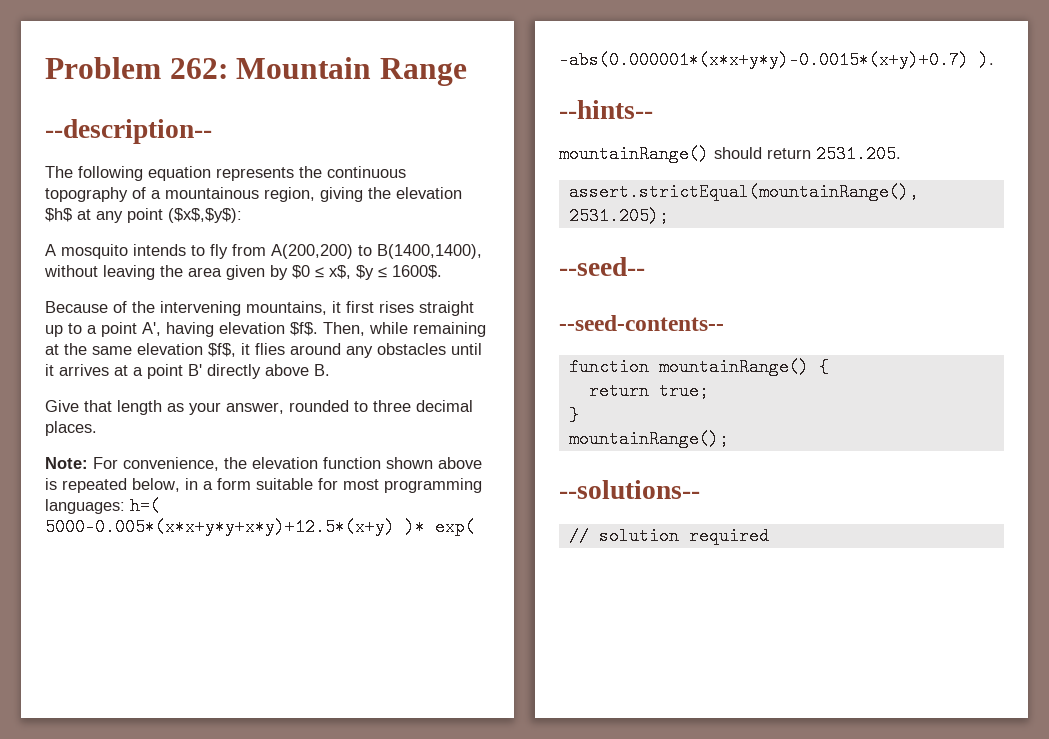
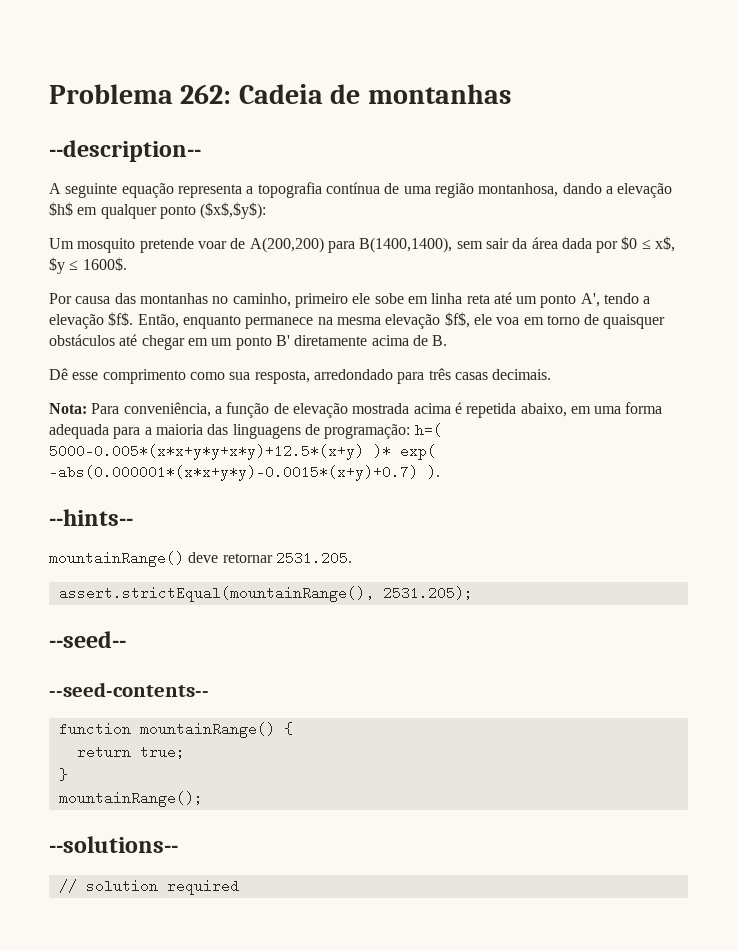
[45,57,467,86] [45,119,212,144] [45,166,406,181] [45,187,462,202] [45,208,242,223] [45,244,482,259] [44,265,288,280] Problem 262: Mountain Range // --description-- // The following equation represents the continuous topography of a mountainous region, giving the elevation $h$ at any point ($x$,$y$): // A mosquito intends to fly from A(200,200) to B(1400,1400), without leaving the area given by -> [49,84,511,104] [49,140,201,162] [49,182,673,198] [49,202,267,219] [49,237,619,253] Problema 262: Cadeia de montanhas // --description-- // A seguinte equação representa a topografia contínua de uma região montanhosa, dando a elevação $h$ em qualquer ponto ($x$,$y$): // Um mosquito pretende voar de A(200,200) para B(1400,1400), sem sair da área dada por
[45,301,474,316] [45,322,486,337] [45,343,482,358] [45,364,330,379] [45,400,473,415] [45,421,97,436] [45,457,482,471] [45,478,482,493] [45,499,125,514] Because of the intervening mountains, it first rises straight up to a point A', having elevation $f$. Then, while remaining at the same elevation $f$, it flies around any obstacles until it arrives at a point B' directly above B. // Give that length as your answer, rounded to three decimal places. // Note: For convenience, the elevation function shown above is repeated below, in a form suitable for most programming languages: -> [49,292,651,308] [49,312,666,329] [49,334,448,350] [49,368,552,384] [49,402,663,418] [49,424,411,439] Por causa das montanhas no caminho, primeiro ele sobe em linha reta até um ponto A', tendo a elevação $f$. Então, enquanto permanece na mesma elevação $f$, ele voa em torno de quaisquer obstáculos até chegar em um ponto B' diretamente acima de B. // Dê esse comprimento como sua resposta, arredondado para três casas decimais. // Nota: Para conveniência, a função de elevação mostrada acima é repetida abaixo, em uma forma adequada para a maioria das linguagens de programação:
[714,147,811,159] should return -> [188,552,273,563] deve retornar

